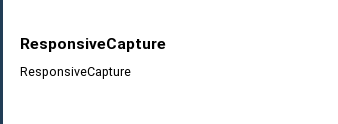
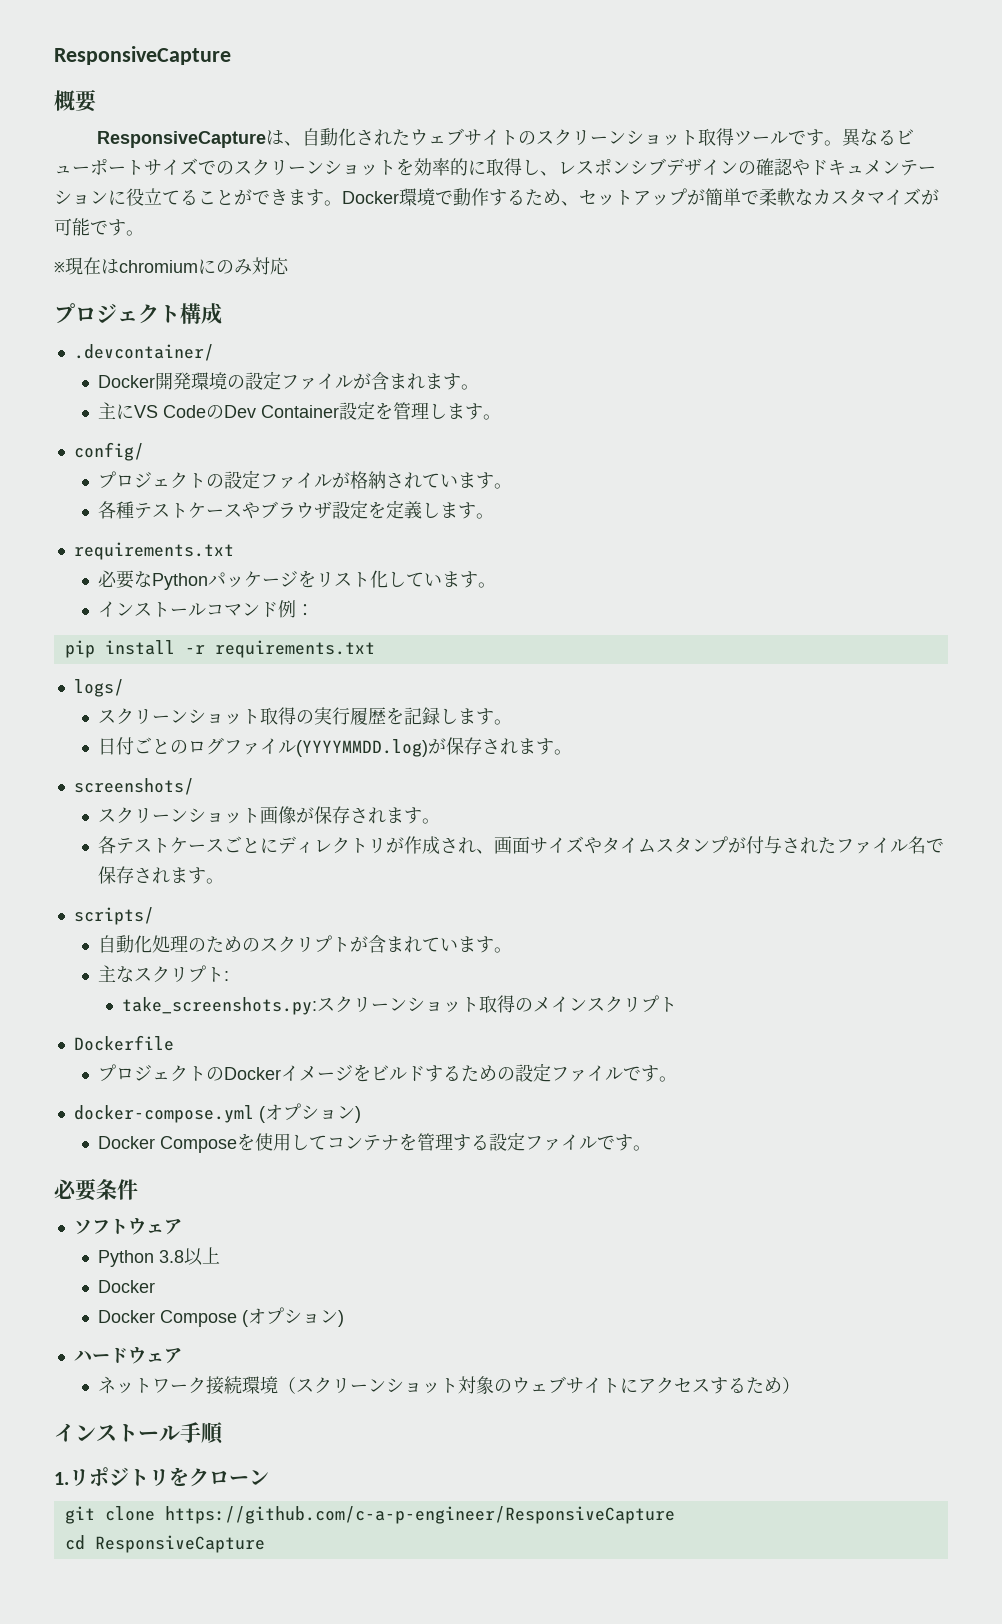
[20,38,166,52] [20,67,131,79] ResponsiveCapture // ResponsiveCapture -> [54,46,231,65] [54,89,97,112] [97,128,915,148] [54,158,936,176] [54,188,939,206] [54,218,144,236] [54,257,289,275] [54,303,222,325] [73,344,214,361] [98,371,480,390] [98,401,502,420] [73,442,144,461] [98,470,513,489] [98,500,495,519] [73,542,234,560] [98,570,497,590] [98,600,315,618] [64,640,375,658] [73,679,124,697] [98,707,513,725] [98,737,573,757] [73,778,194,795] [98,806,441,824] [98,836,945,854] [98,866,225,884] [73,907,154,925] [98,935,513,953] [98,965,230,983] [122,995,678,1015] [73,1035,174,1051] [98,1063,678,1082] [73,1103,361,1123] [98,1132,652,1153] [54,1178,138,1201] [73,1218,182,1235] [98,1247,221,1267] [98,1280,156,1293] [98,1307,345,1327] [73,1347,182,1364] [98,1376,801,1395] [54,1422,223,1444] [54,1467,269,1487] [64,1506,675,1524] [64,1535,265,1553] ResponsiveCapture // 概要 // ResponsiveCaptureは、自動化されたウェブサイトのスクリーンショット取得ツールです。異なるビューポートサイズでのスクリーンショットを効率的に取得し、レスポンシブデザインの確認やドキュメンテーションに役立てることができます。Docker環境で動作するため、セットアップが簡単で柔軟なカスタマイズが可能です。 // ※現在はchromiumにのみ対応 // プロジェクト構成 // .devcontainer/ // Docker開発環境の設定ファイルが含まれます。 // 主にVS CodeのDev Container設定を管理します。 // config/ // プロジェクトの設定ファイルが格納されています。 // 各種テストケースやブラウザ設定を定義します。 // requirements.txt // 必要なPythonパッケージをリスト化しています。 // インストールコマンド例： // pip install -r requirements.txt // logs/ // スクリーンショット取得の実行履歴を記録します。 // 日付ごとのログファイル(YYYYMMDD.log)が保存されます。 // screenshots/ // スクリーンショット画像が保存されます。 // 各テストケースごとにディレクトリが作成され、画面サイズやタイムスタンプが付与されたファイル名で保存されます。 // scripts/ // 自動化処理のためのスクリプトが含まれています。 // 主なスクリプト: // take_screenshots.py:スクリーンショット取得のメインスクリプト // Dockerfile // プロジェクトのDockerイメージをビルドするための設定ファイルです。 // docker-compose.yml (オプション) // Docker Composeを使用してコンテナを管理する設定ファイルです。 // 必要条件 // ソフトウェア // Python 3.8以上 // Docker // Docker Compose (オプション) // ハードウェア // ネットワーク接続環境（スクリーンショット対象のウェブサイトにアクセスするため） // インストール手順 // 1.リポジトリをクローン // git clone https://github.com/c-a-p-engineer/ResponsiveCapture // cd ResponsiveCapture

